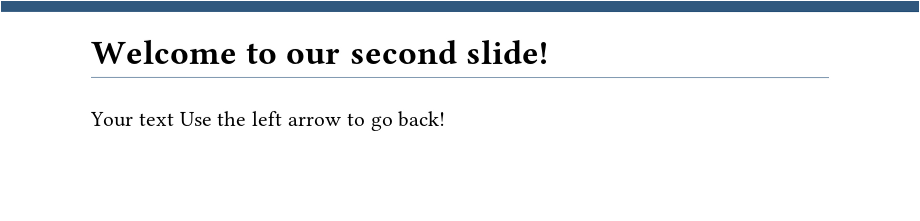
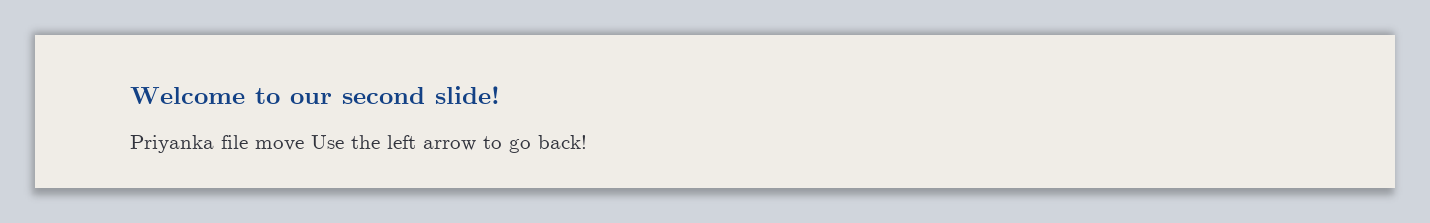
[89,111,174,127] Your text -> [130,135,304,153] Priyanka file move

